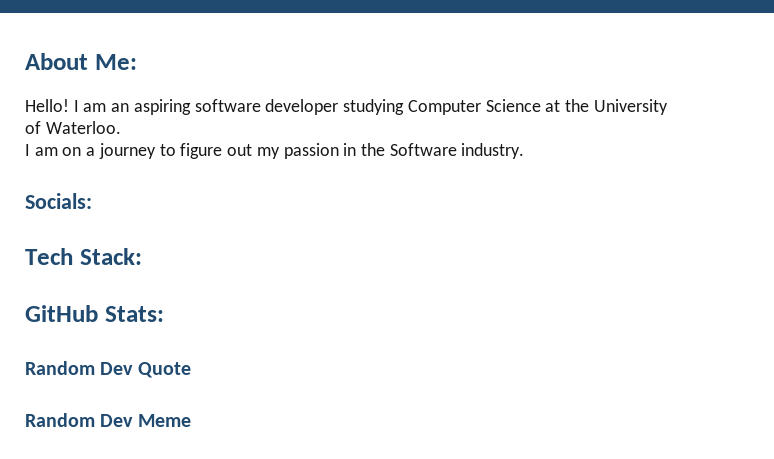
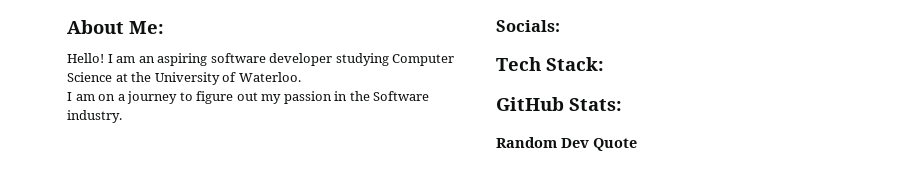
[25,413,191,427] // Random Dev Meme -> (637, 144) none

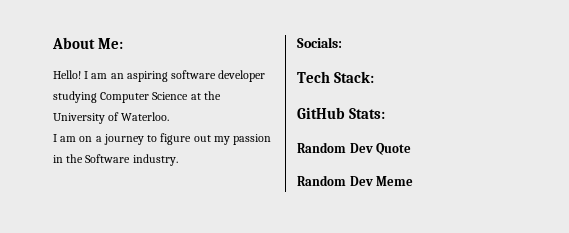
(637, 144) none -> [297,175,414,186] // Random Dev Meme

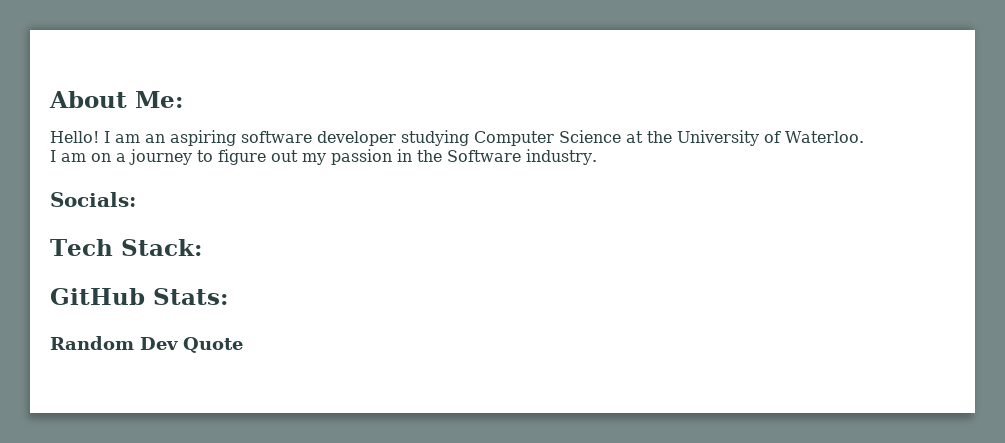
[297,175,414,186] // Random Dev Meme -> (243, 345) none

